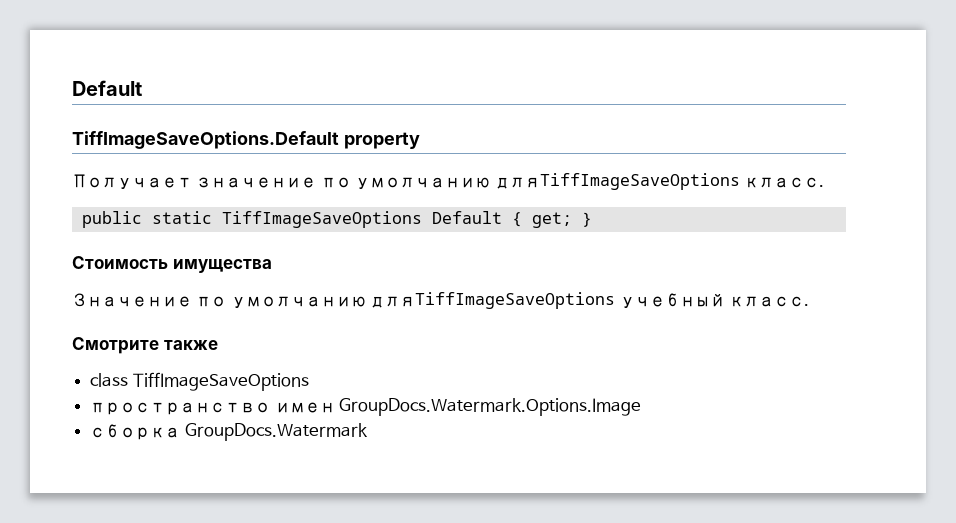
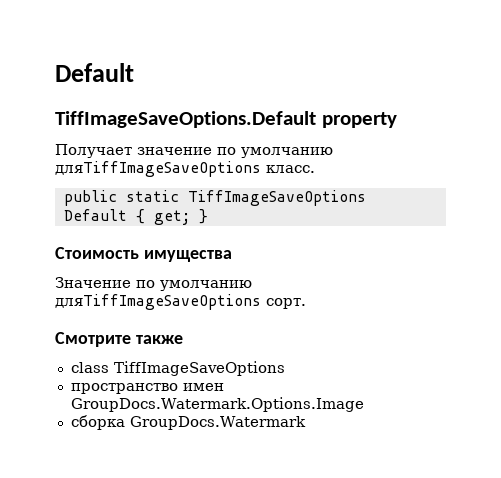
[619,293,810,309] учебный класс. -> [266,298,306,309] сорт.

